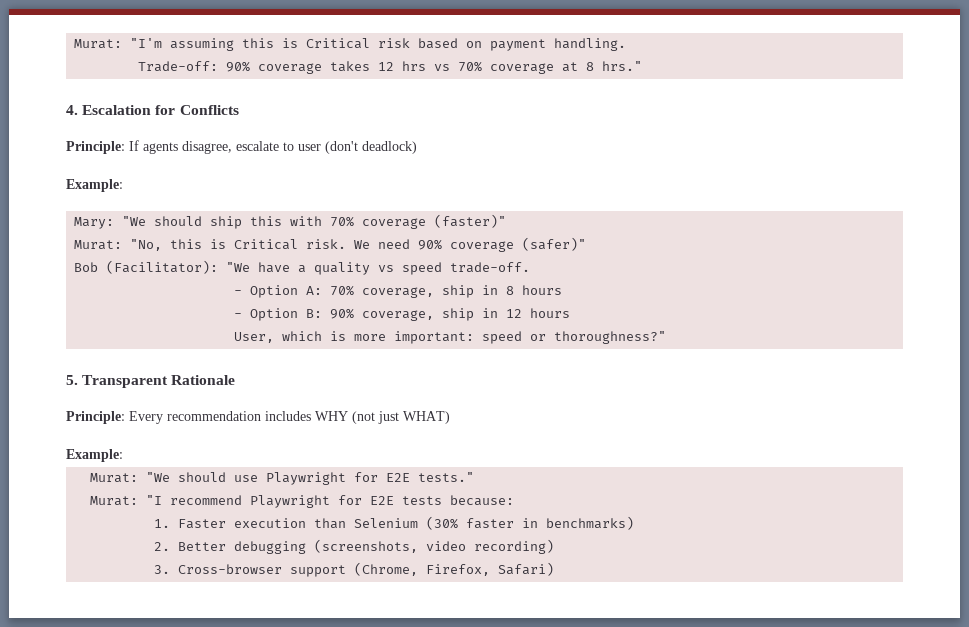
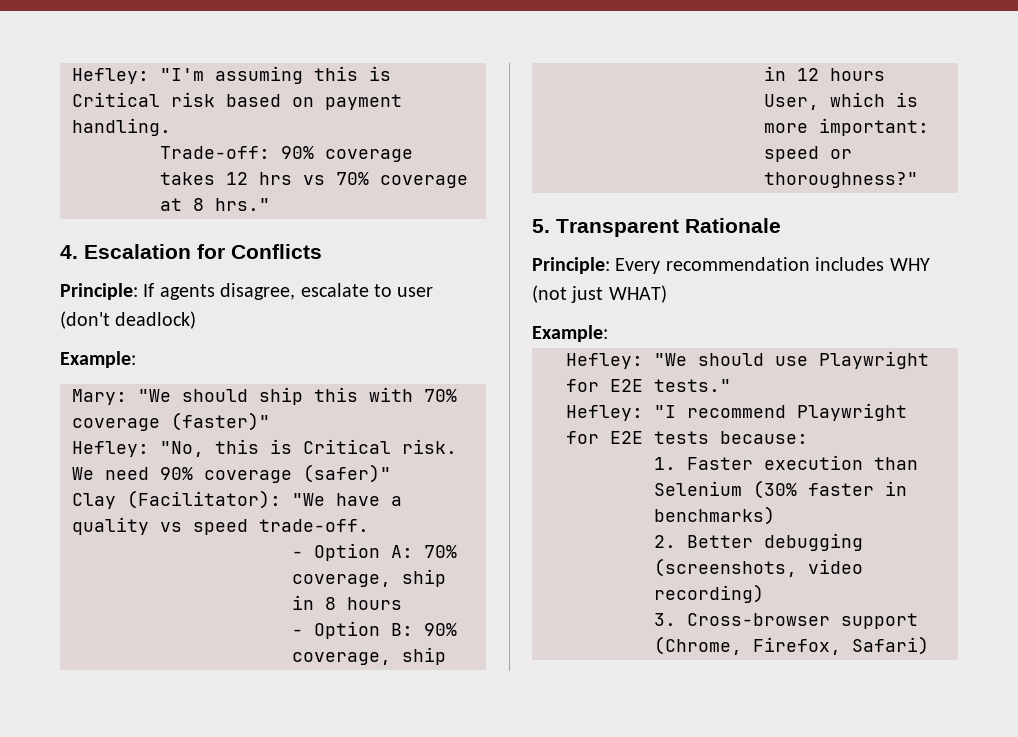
[74,39,123,49] Murat: -> [72,68,149,84] Hefley:
[74,240,123,250] Murat: -> [72,441,149,457] Hefley:
[74,262,99,272] Bob -> [72,493,116,509] Clay
[90,473,139,483] Murat: -> [566,353,643,369] Hefley:
[90,496,139,506] Murat: -> [566,405,643,421] Hefley:

